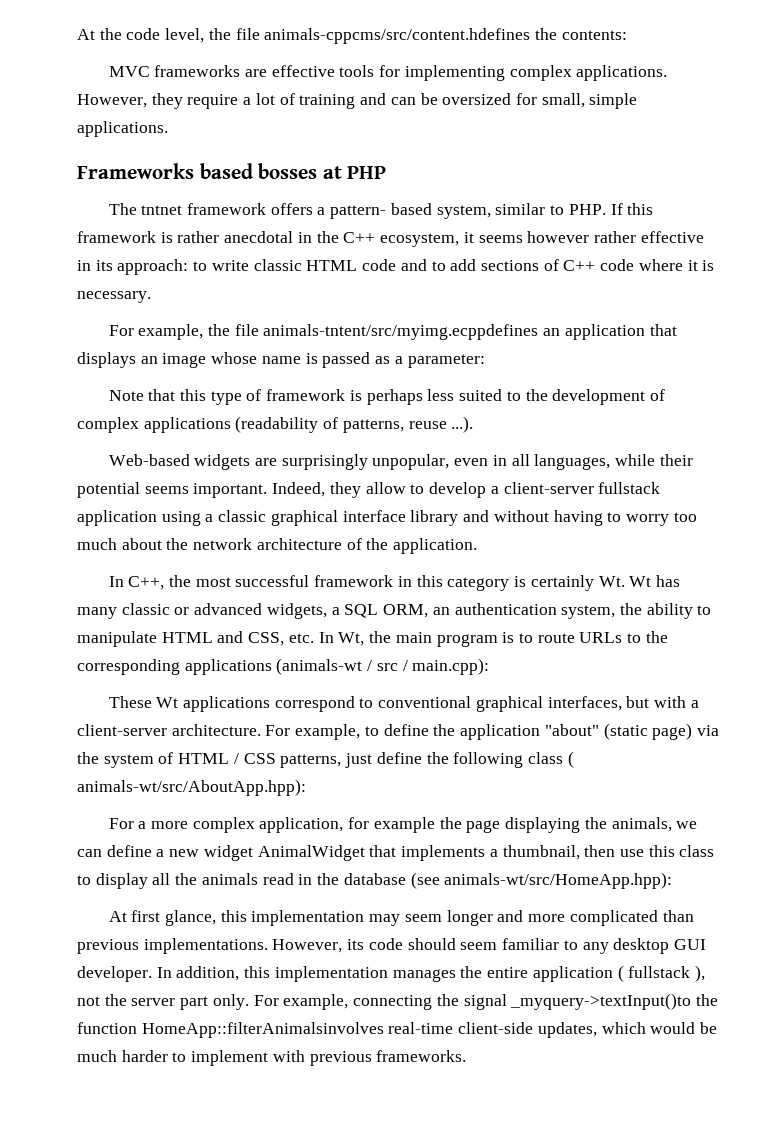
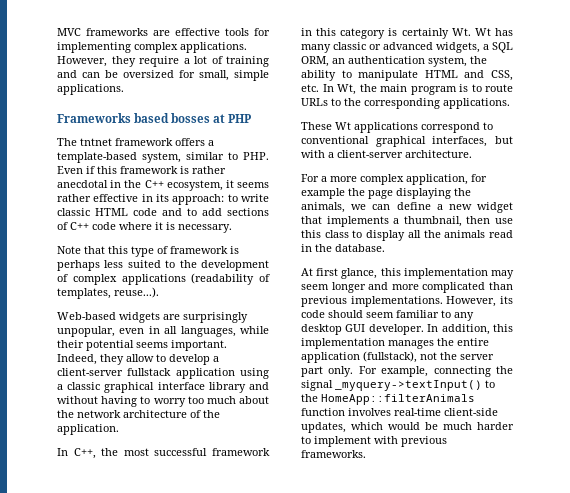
[77,28,627,44] At the code level, the file animals-cppcms/src/content.hdefines the contents: // -> (57, 32) none
[330,203,432,219] pattern- based -> [57,152,137,163] template-based
[610,203,623,215] If -> [57,166,95,174] Even if
[527,231,590,243] however -> (269, 185) none
[108,324,677,340] [77,352,485,368] // For example, the file animals-tntent/src/myimg.ecppdefines an application that displays an image whose name is passed as a parameter: -> (232, 228) none
[342,416,474,433] patterns, reuse ...). -> [57,287,159,299] templates, reuse...).
[184,658,490,675] applications (animals-wt / src / main.cpp): -> [443,98,510,109] applications.
[265,723,719,740] [77,751,574,768] [77,779,306,796] For example, to define the application "about" (static page) via the system of HTML / CSS patterns, just define the following class ( animals-wt/src/AboutApp.hpp): -> (472, 154) none
[257,845,365,861] AnimalWidget -> (513, 207) none
[343,872,673,889] database (see animals-wt/src/HomeApp.hpp): -> [335,244,385,252] database.
[617,965,705,982] ( fullstack ), -> [363,351,417,363] (fullstack),
[510,993,718,1010] [77,1022,384,1038] _myquery->textInput()to the function HomeApp::filterAnimalsinvolves -> [335,380,495,391] [301,394,475,405] [301,408,391,416] _myquery->textInput() to the HomeApp::filterAnimals function involves

